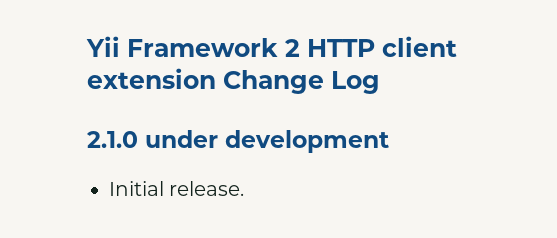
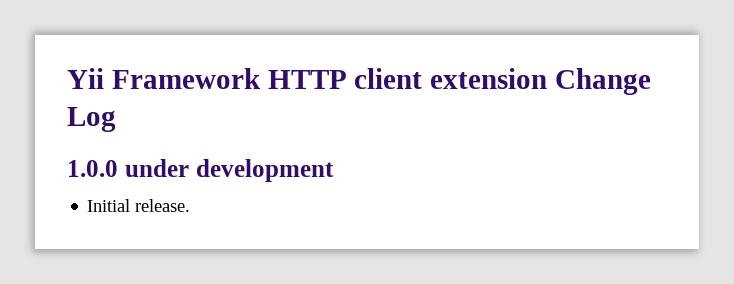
[285,39,300,57] 2 -> (261, 78) none
[87,131,138,148] 2.1.0 -> [67,160,118,177] 1.0.0

